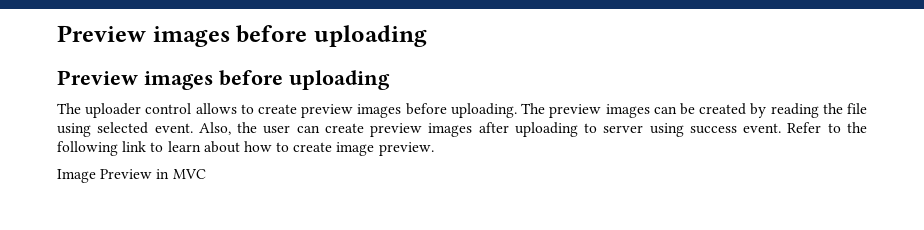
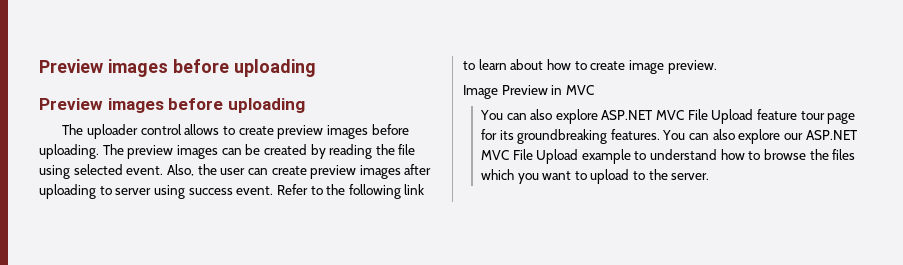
(206, 174) none -> [479,109,856,124] [480,129,857,144] [480,149,856,164] [480,169,710,184] // You can also explore ASP.NET MVC File Upload feature tour page for its groundbreaking features. You can also explore our ASP.NET MVC File Upload example to understand how to browse the files which you want to upload to the server.

